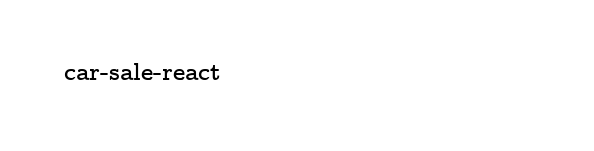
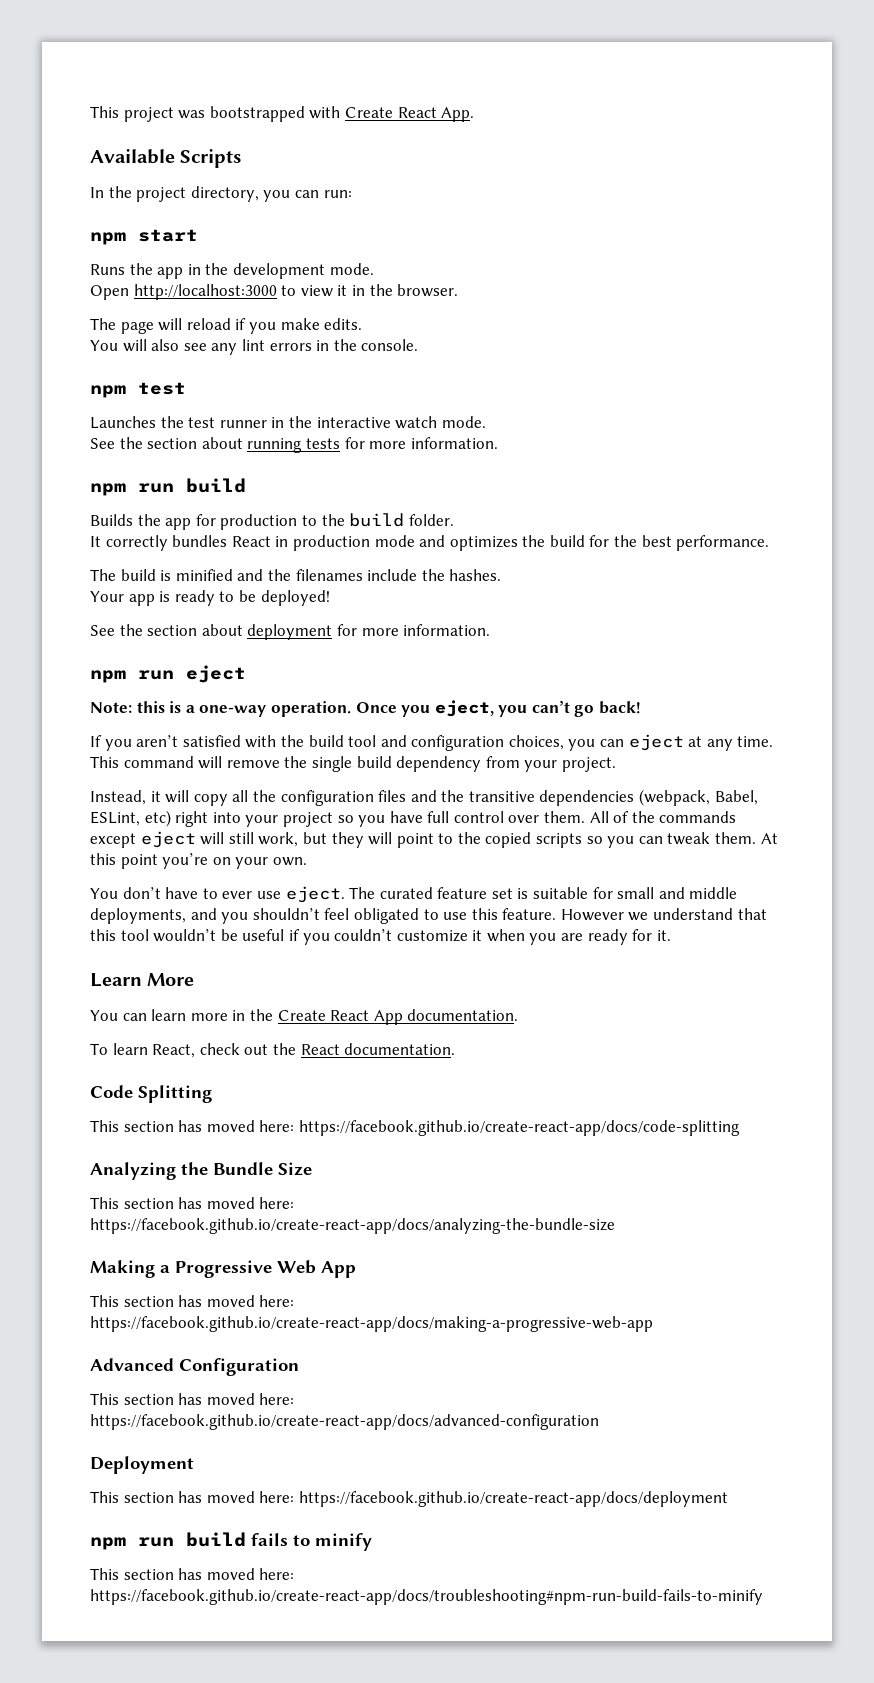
[64,63,221,80] car-sale-react -> [90,106,475,122] [90,149,242,168] [90,186,352,202] [90,229,198,245] [90,263,374,279] [90,284,459,300] [90,318,363,334] [90,339,419,355] [90,382,186,398] [90,416,486,429] [90,437,498,453] [90,478,246,496] [90,513,454,530] [90,535,770,551] [90,569,502,581] [90,590,330,606] [90,624,491,640] [90,665,246,683] [90,700,642,717] [90,734,774,751] [90,756,616,772] [90,789,758,806] [90,810,737,827] [90,831,778,848] [90,853,307,869] [90,886,738,903] [90,908,767,924] [90,929,671,945] [90,973,195,987] [90,1009,519,1025] [90,1043,456,1058] [90,1085,212,1103] [90,1120,740,1136] [90,1162,312,1180] [90,1197,295,1209] [90,1218,615,1234] [90,1260,356,1278] [90,1295,295,1307] [90,1316,653,1332] [90,1358,299,1376] [90,1393,295,1405] [90,1414,599,1430] [90,1456,194,1474] [90,1491,728,1507] [90,1532,372,1551] [90,1568,295,1580] [90,1589,763,1605] This project was bootstrapped with Create React App. // Available Scripts // In the project directory, you can run: // npm start // Runs the app in the development mode. // Open http://localhost:3000 to view it in the browser. // The page will reload if you make edits. // You will also see any lint errors in the console. // npm test // Launches the test runner in the interactive watch mode. // See the section about running tests for more information. // npm run build // Builds the app for production to the build folder. // It correctly bundles React in production mode and optimizes the build for the best performance. // The build is minified and the filenames include the hashes. // Your app is ready to be deployed! // See the section about deployment for more information. // npm run eject // Note: this is a one-way operation. Once you eject, you can’t go back! // If you aren’t satisfied with the build tool and configuration choices, you can eject at any time. This command will remove the single build dependency from your project. // Instead, it will copy all the configuration files and the transitive dependencies (webpack, Babel, ESLint, etc) right into your project so you have full control over them. All of the commands except eject will still work, but they will point to the copied scripts so you can tweak them. At this point you’re on your own. // You don’t have to ever use eject. The curated feature set is suitable for small and middle deployments, and you shouldn’t feel obligated to use this feature. However we understand that this tool wouldn’t be useful if you couldn’t customize it when you are ready for it. // Learn More // You can learn more in the Create React App documentation. // To learn React, check out the React documentation. // Code Splitting // This section has moved here: https://facebook.github.io/create-react-app/docs/code-splitting // Analyzing the Bundle Size // This section has moved here: https://facebook.github.io/create-react-app/docs/analyzing-the-bundle-size // Making a Progressive Web App // This section has moved here: https://facebook.github.io/create-react-app/docs/making-a-progressive-web-app // Advanced Configuration // This section has moved here: https://facebook.github.io/create-react-app/docs/advanced-configuration // Deployment // This section has moved here: https://facebook.github.io/create-react-app/docs/deployment // npm run build fails to minify // This section has moved here: https://facebook.github.io/create-react-app/docs/troubleshooting#npm-run-build-fails-to-minify

